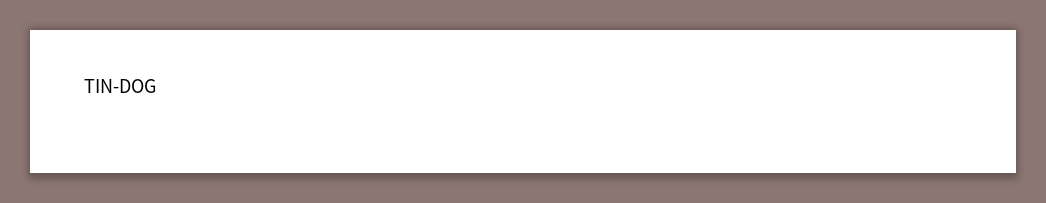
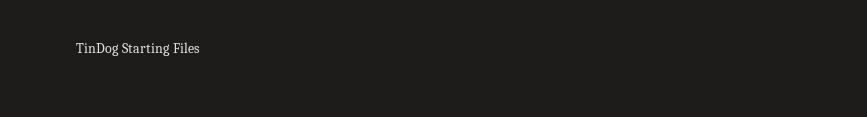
[84,79,156,93] TIN-DOG -> [76,42,200,56] TinDog Starting Files

